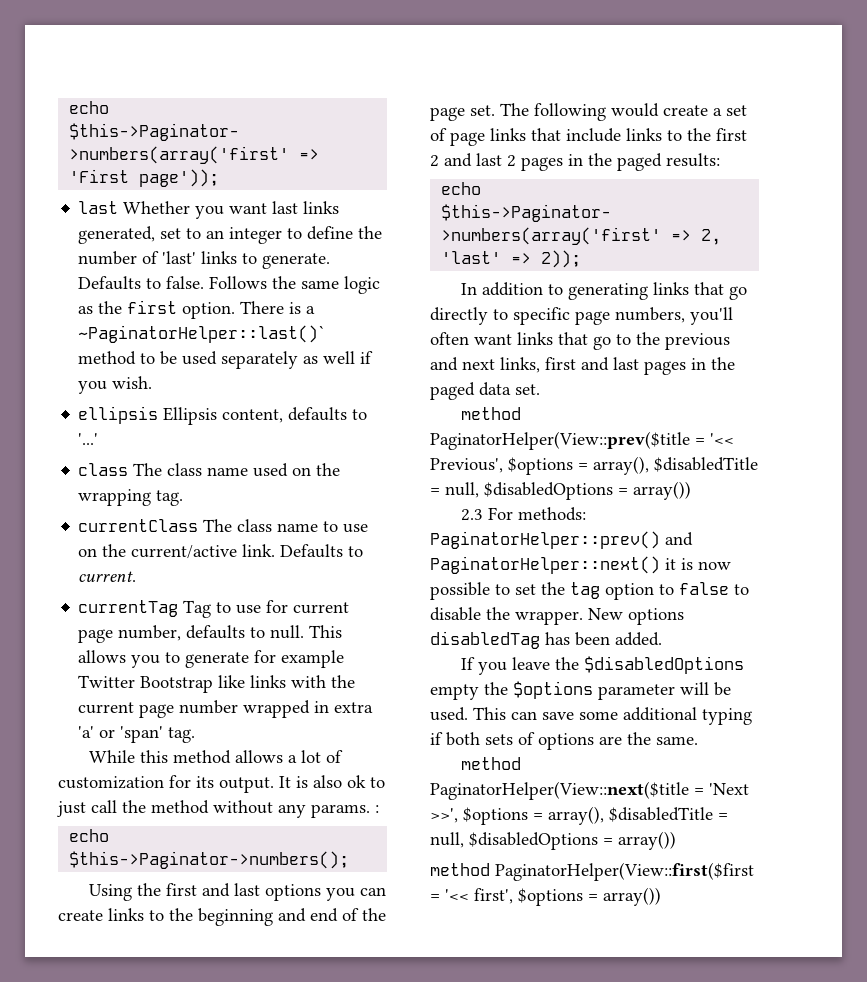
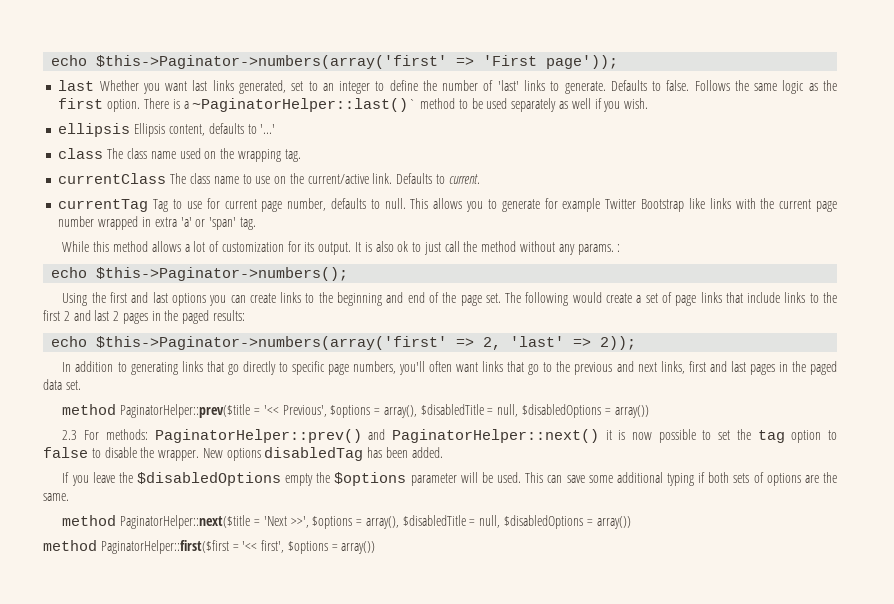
[430,431,690,450] PaginatorHelper(View::prev($title -> [120,404,251,418] PaginatorHelper::prev($title
[430,781,689,800] PaginatorHelper(View::next($title -> [120,515,251,529] PaginatorHelper::next($title
[495,862,754,881] PaginatorHelper(View::first($first -> [100,540,229,554] PaginatorHelper::first($first

